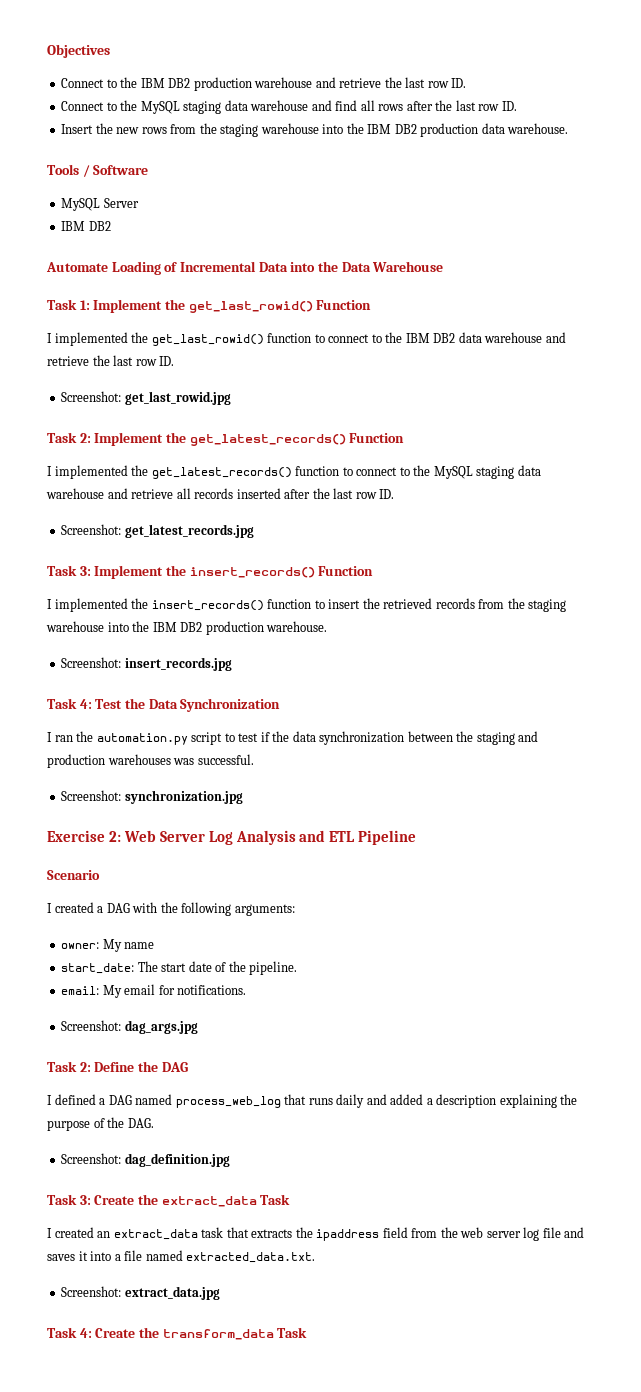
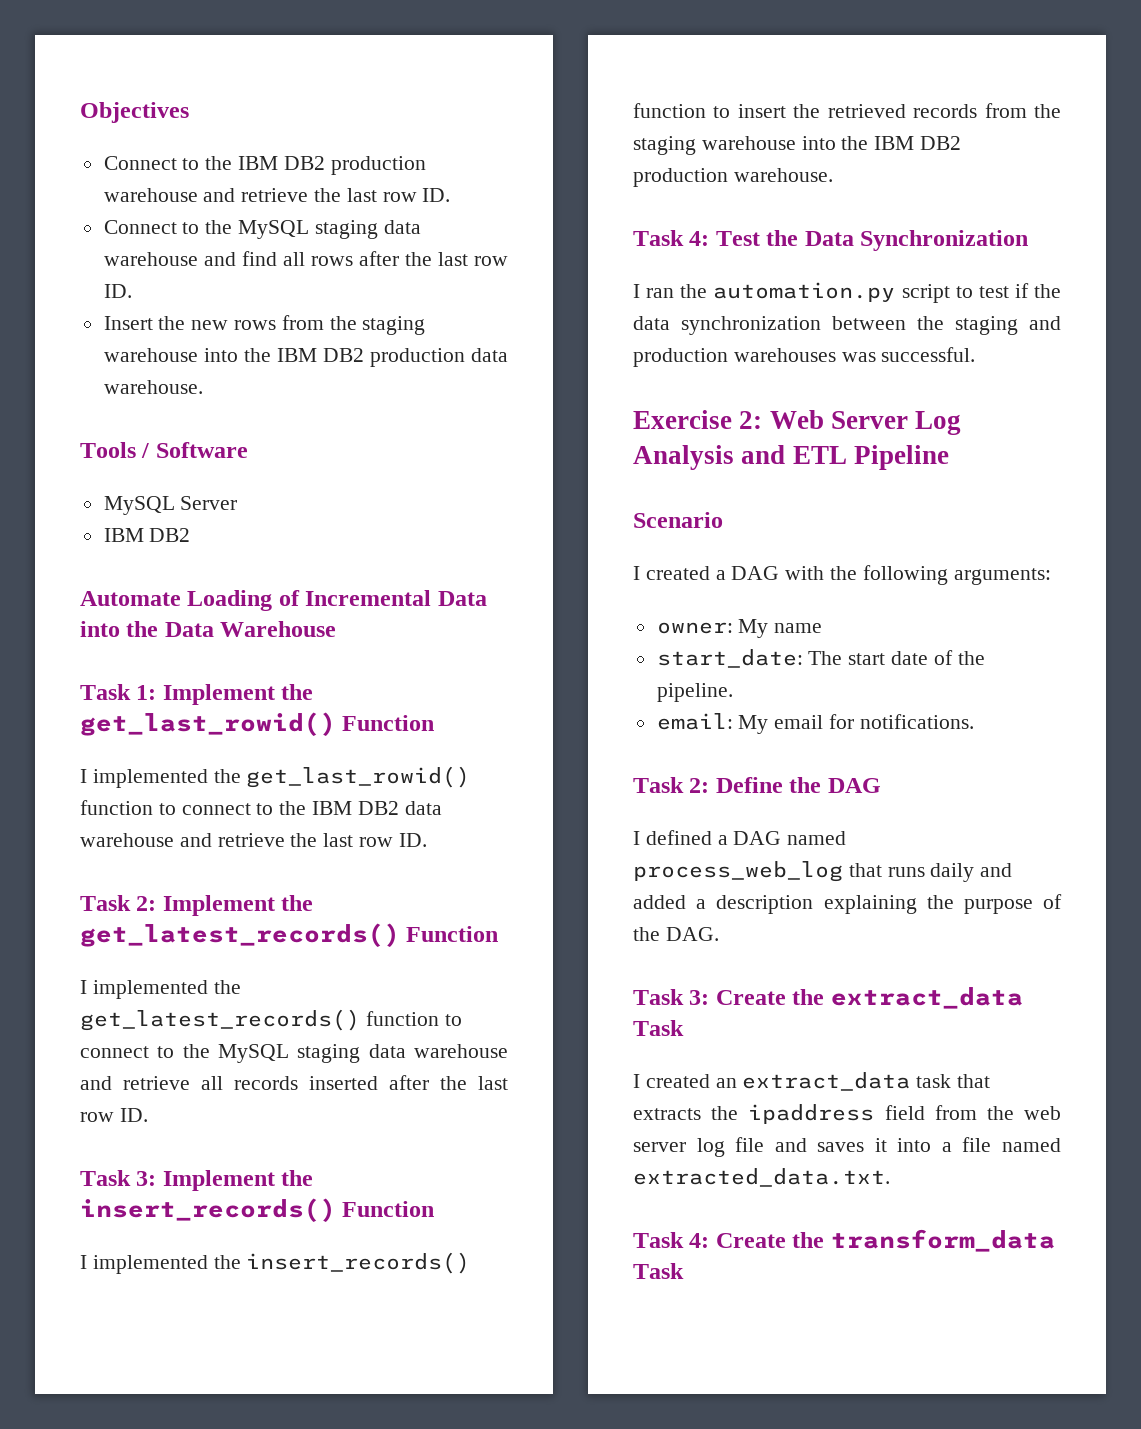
[61,391,231,405] // Screenshot: get_last_rowid.jpg -> (427, 840) none
[61,524,254,538] // Screenshot: get_latest_records.jpg -> (148, 1115) none
[61,657,232,671] // Screenshot: insert_records.jpg -> (833, 175) none
[61,790,243,804] // Screenshot: synchronization.jpg -> (976, 354) none
[61,1020,198,1034] // Screenshot: dag_args.jpg -> (974, 721) none
[61,1153,230,1167] // Screenshot: dag_definition.jpg -> (719, 934) none
[61,1286,220,1300] // Screenshot: extract_data.jpg -> (890, 1177) none

